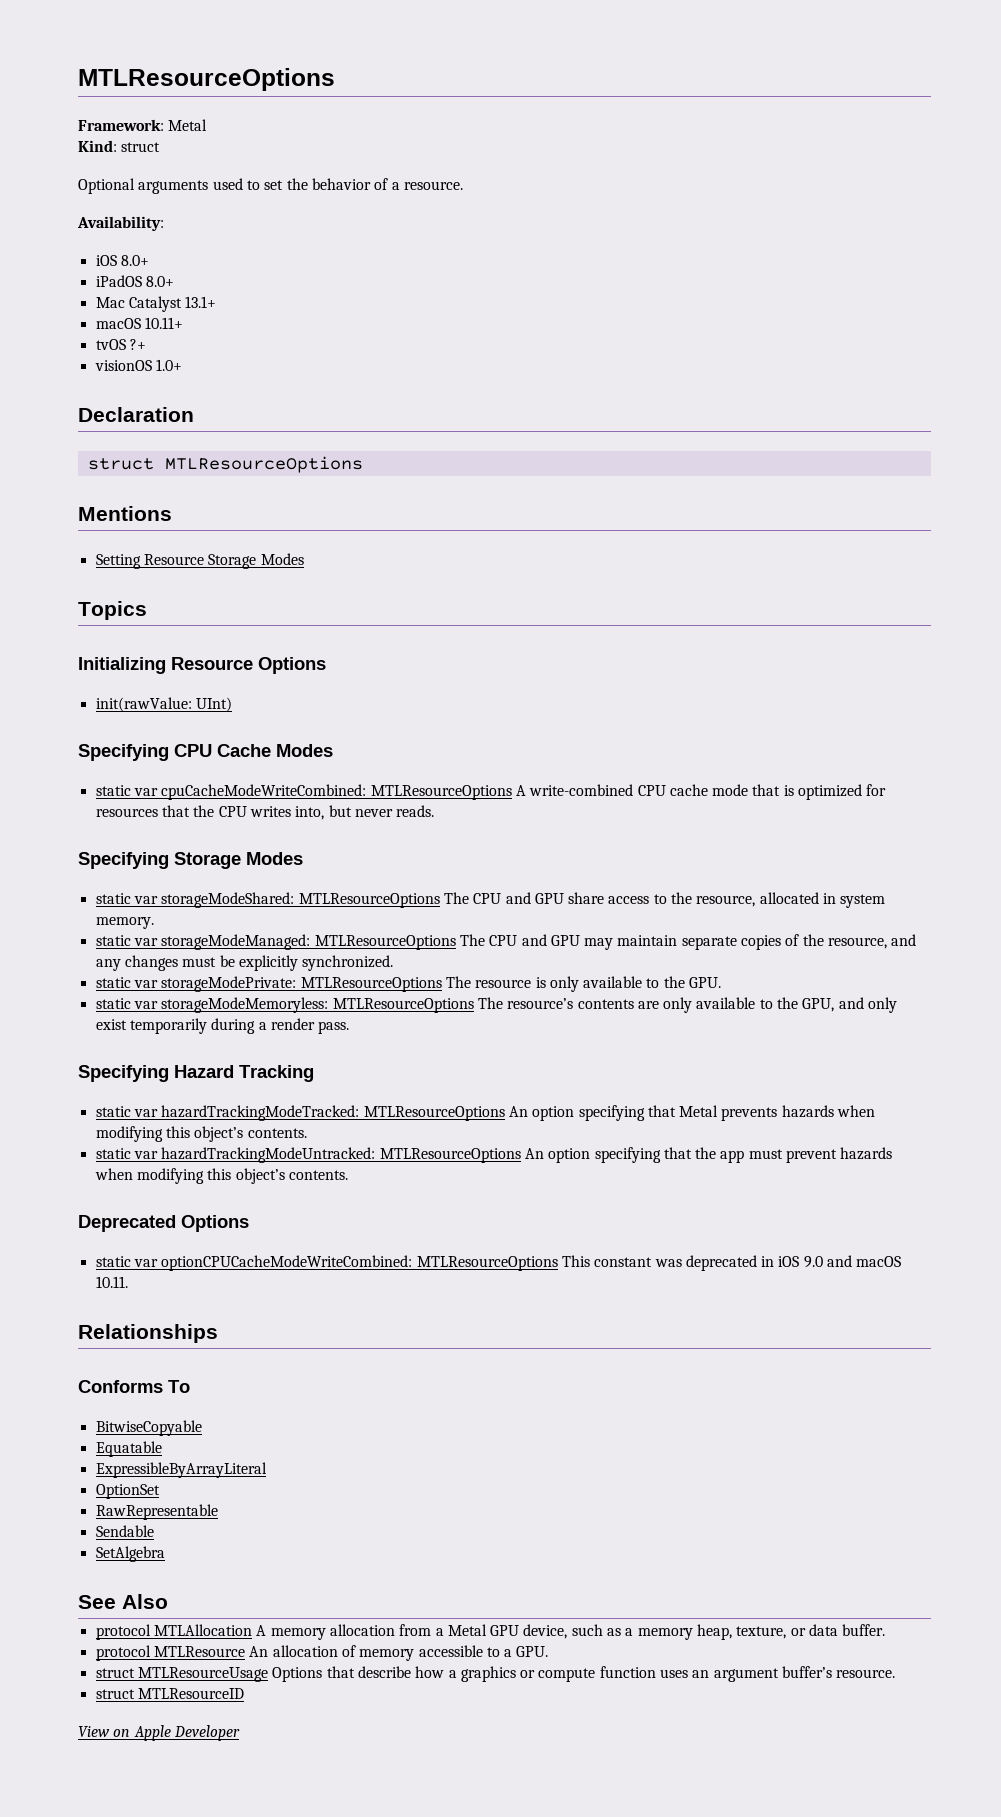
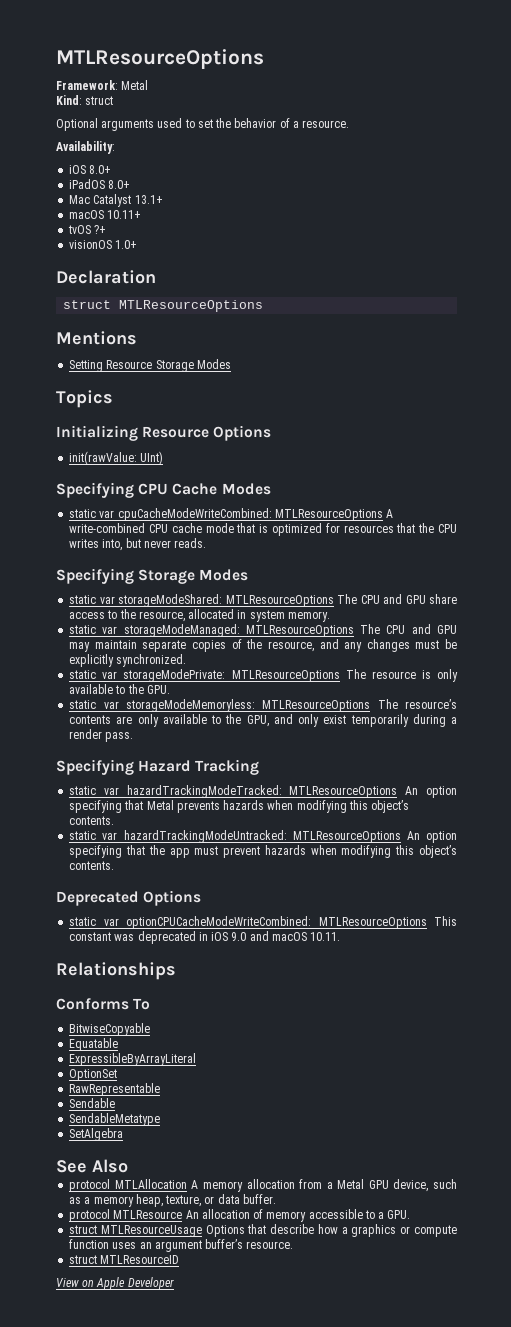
(154, 1531) none -> [69,1113,161,1126] // SendableMetatype

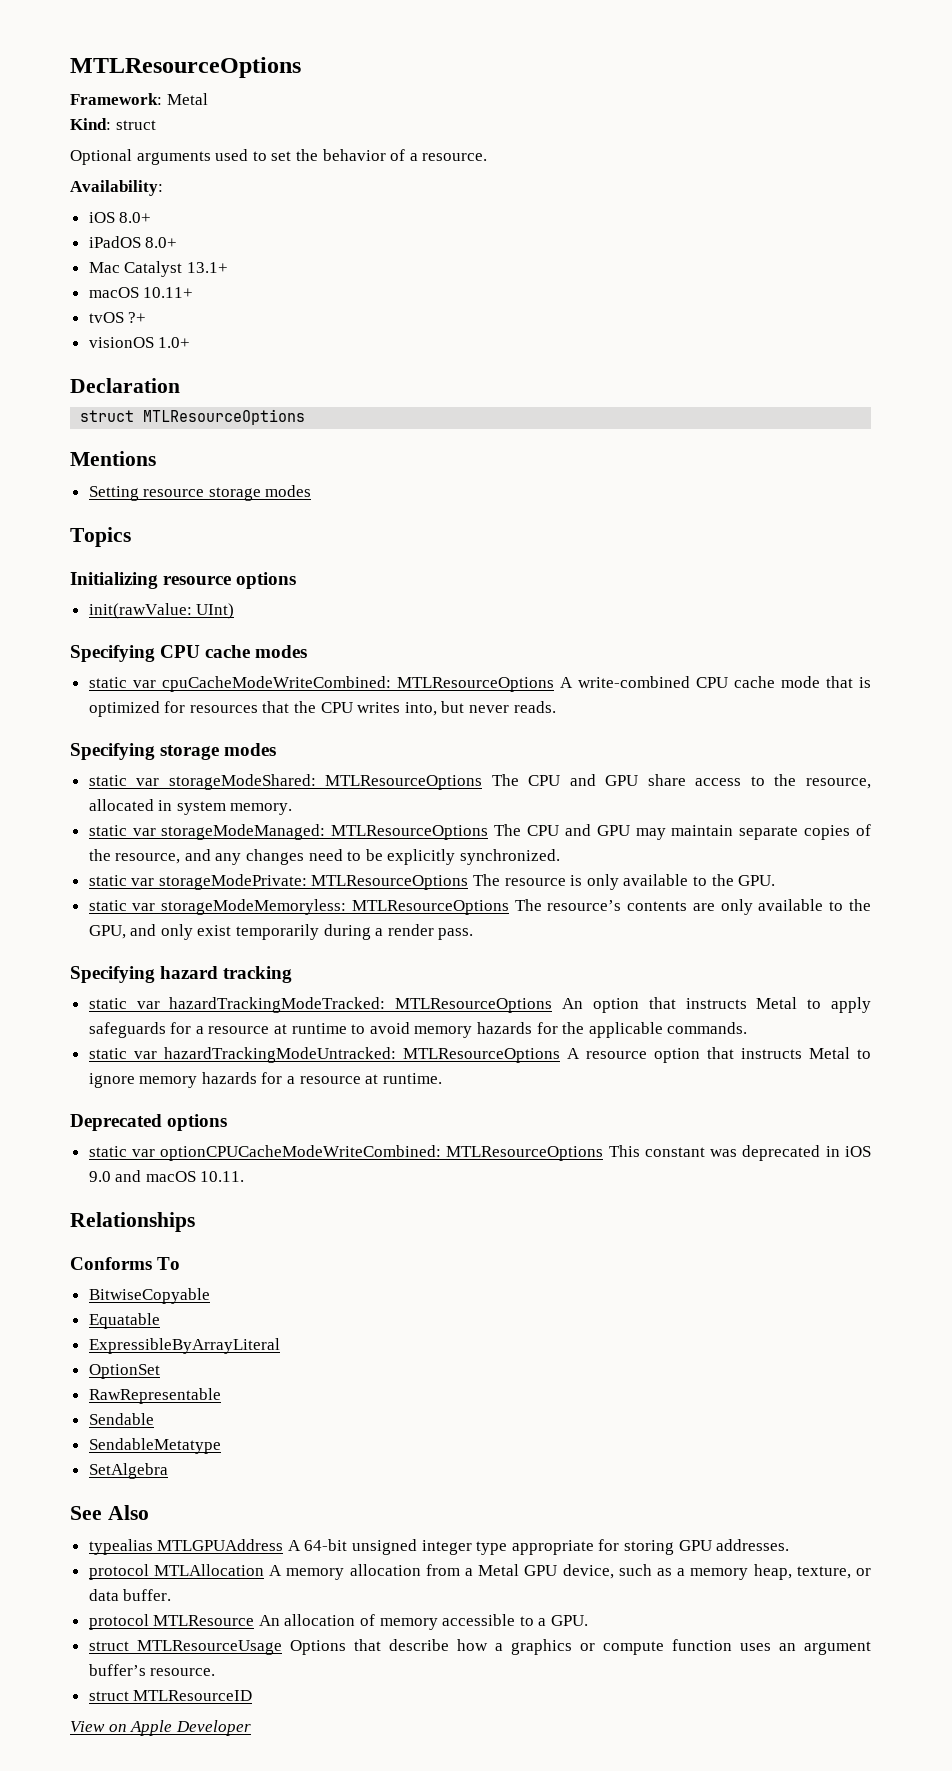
[106,359,231,372] Resource Storage Modes -> [143,485,312,501] resource storage modes
[142,425,272,441] Resource Options -> [163,572,297,589] resource options
[172,483,271,495] Cache Modes -> [205,645,308,658] cache modes
[138,569,249,584] Storage Modes -> [160,743,277,760] storage modes
[415,640,440,649] must -> [308,849,362,861] need to
[138,759,260,775] Hazard Tracking -> [160,966,293,983] hazard tracking
[69,800,410,813] [69,816,115,825] [69,830,458,843] [69,845,457,858] [69,861,115,870] specifying that Metal prevents hazards when modifying this object’s contents. // static var hazardTrackingModeUntracked: MTLResourceOptions An option specifying that the app must prevent hazards when modifying this object’s contents. -> [648,997,872,1013] [88,1022,748,1038] [88,1047,871,1063] [88,1072,442,1088] that instructs Metal to apply safeguards for a resource at runtime to avoid memory hazards for the applicable commands. // static var hazardTrackingModeUntracked: MTLResourceOptions A resource option that instructs Metal to ignore memory hazards for a resource at runtime.
[143,890,202,906] Options -> [167,1114,228,1131] options
(128, 1166) none -> [88,1539,790,1555] // typealias MTLGPUAddress A 64-bit unsigned integer type appropriate for storing GPU addresses.

